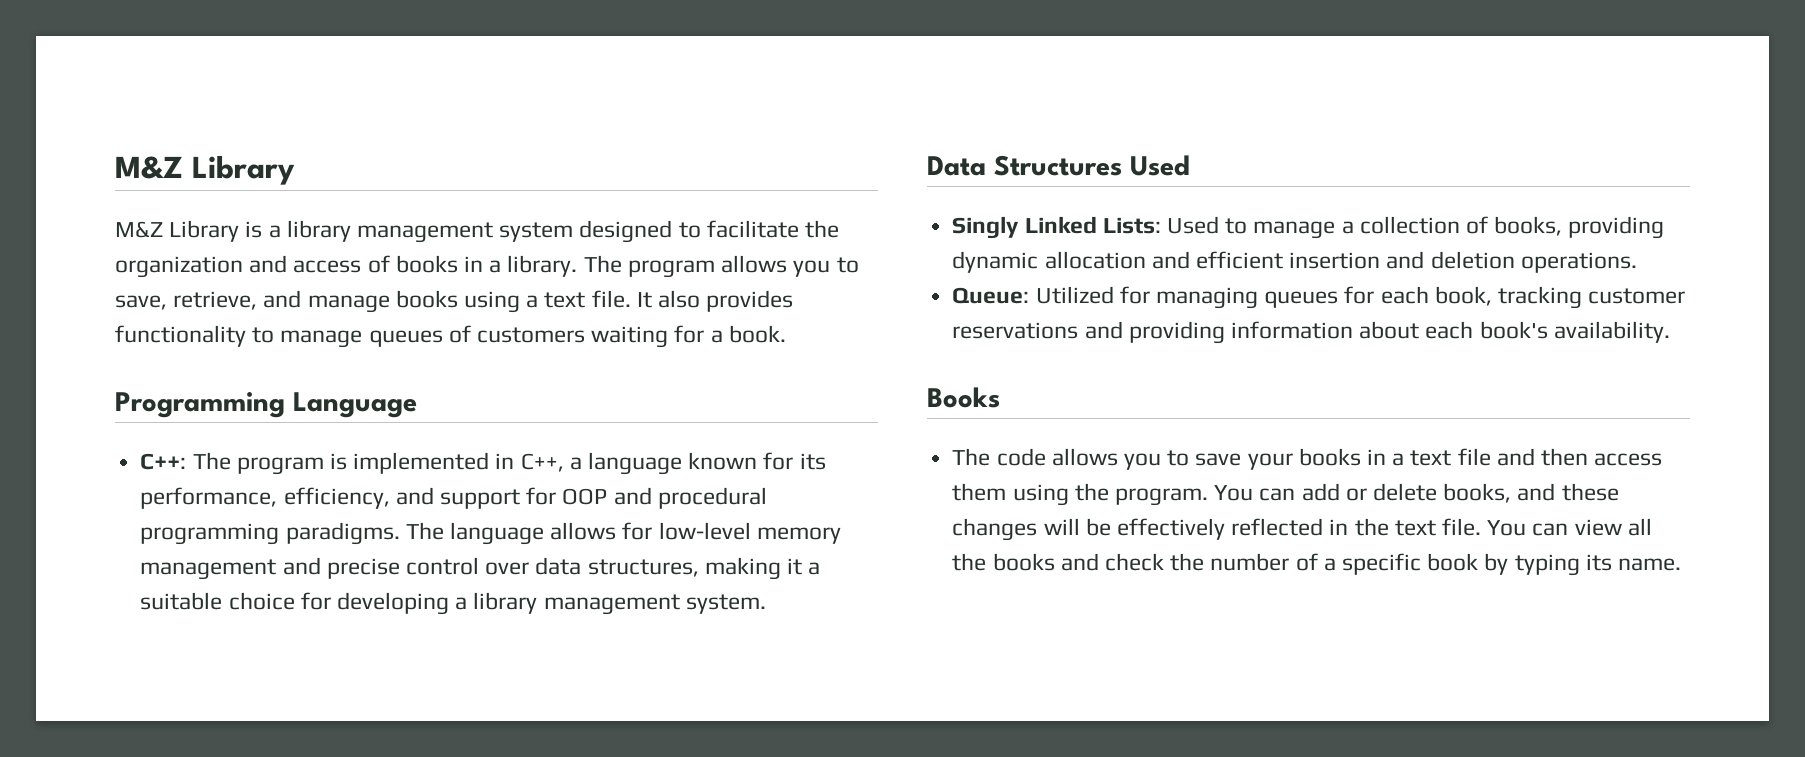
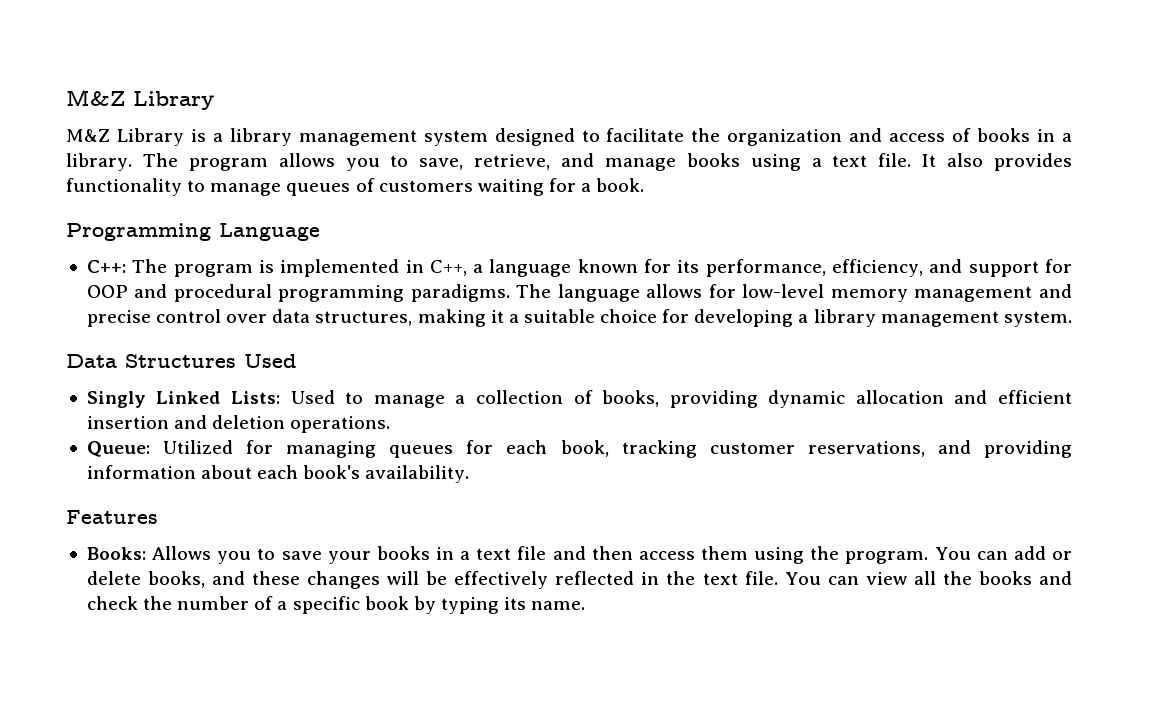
[952,322,1079,339] reservations -> [807,441,925,457] reservations,
[927,387,1000,408] [952,448,1118,466] Books // The code allows -> [66,510,158,524] [86,546,212,560] Features // Books: Allows

